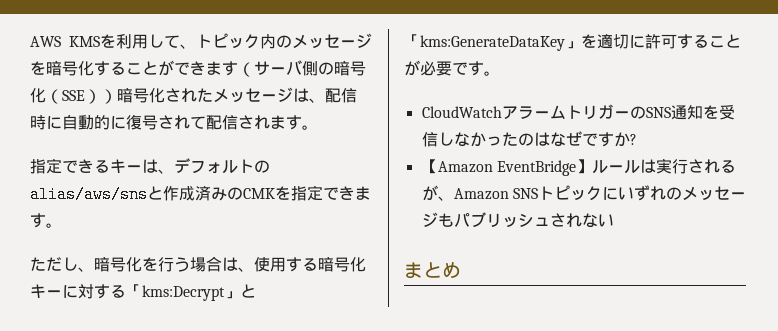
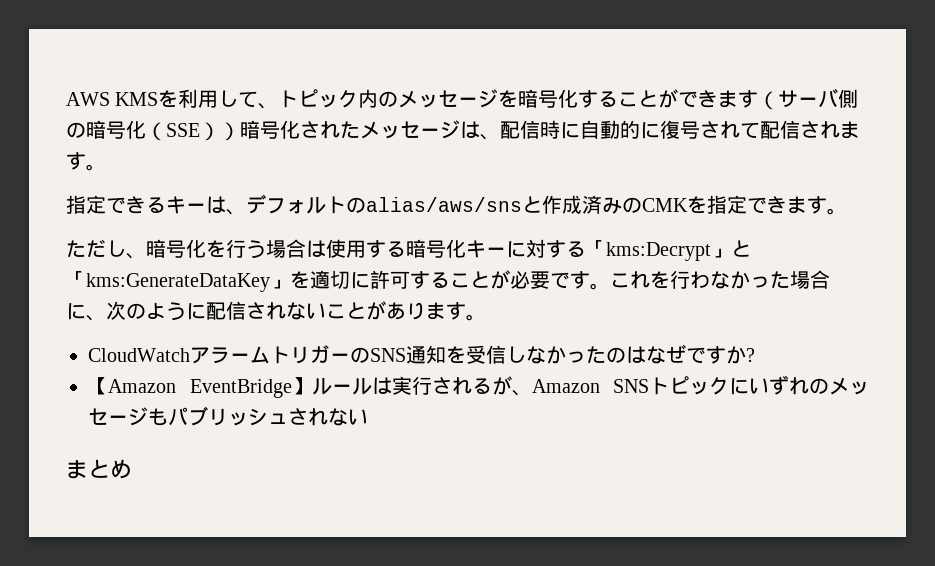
[238,267,254,272] 、 -> (326, 249) none
(500, 73) none -> [610,270,830,289] [66,301,486,321] これを行わなかった場合に、次のように配信されないことがあります。

